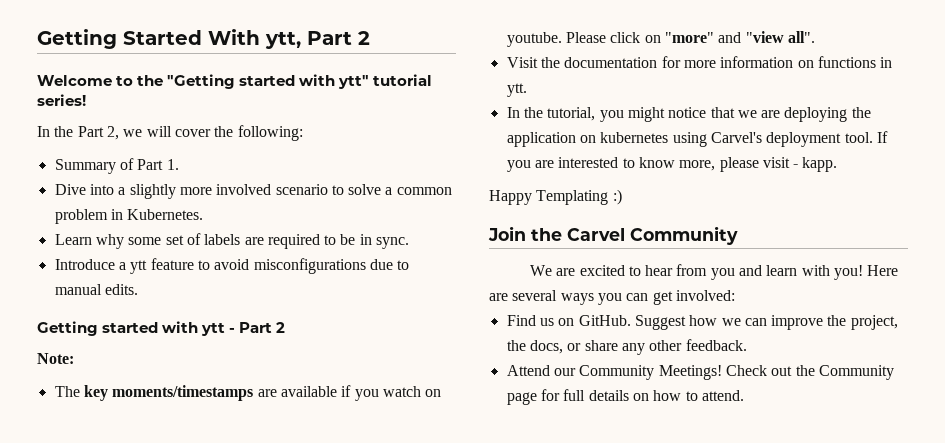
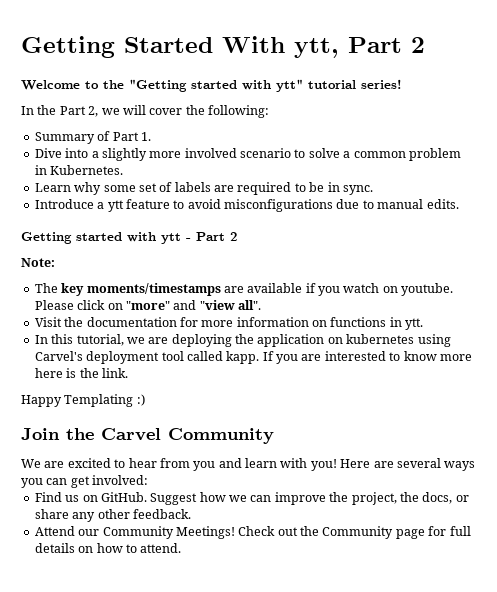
[523,107,735,122] the tutorial, you might notice that -> [51,334,124,346] this tutorial,
[844,132,873,143] tool. -> [161,351,260,364] tool called kapp.
[679,157,838,172] more, please visit - kapp. -> [439,354,472,361] [34,368,128,378] more here is the link.

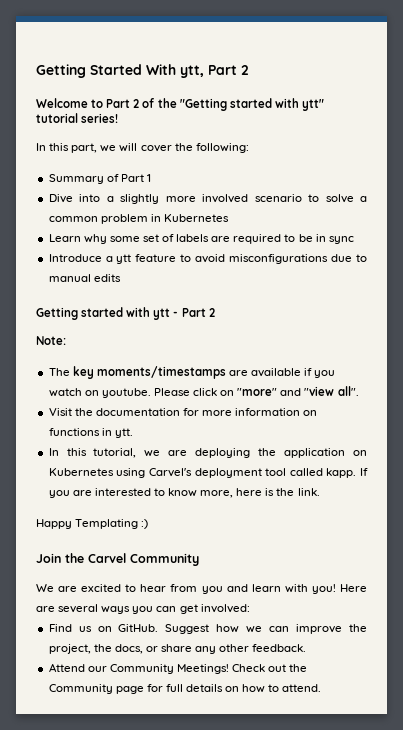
(99, 85) none -> [106,98,155,108] Part 2 of
[37,105,99,117] the Part 2, -> [49,143,98,153] this part,
[140,132,151,141] 1. -> [146,174,151,182] 1
[50,165,124,175] Kubernetes. -> [163,214,229,222] Kubernetes
[342,185,373,195] sync. -> [328,236,354,244] sync
[426,199,459,209] edits. -> [93,274,121,282] edits
[346,334,415,344] kubernetes -> [48,468,114,476] Kubernetes
[439,354,472,361] more -> [200,490,234,498] more,

